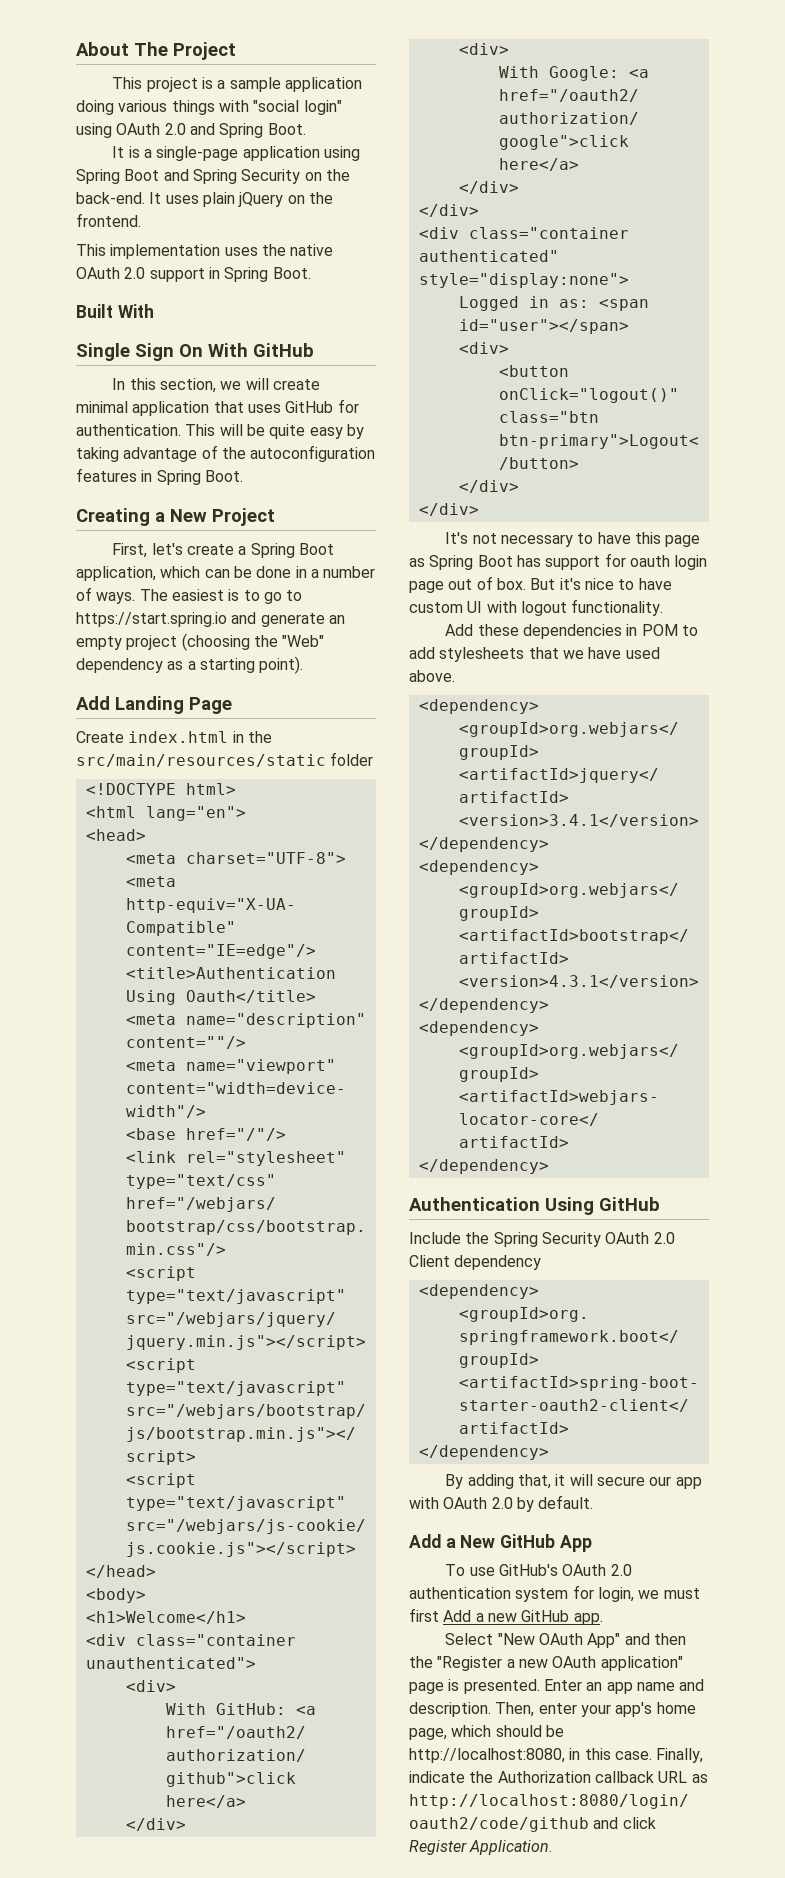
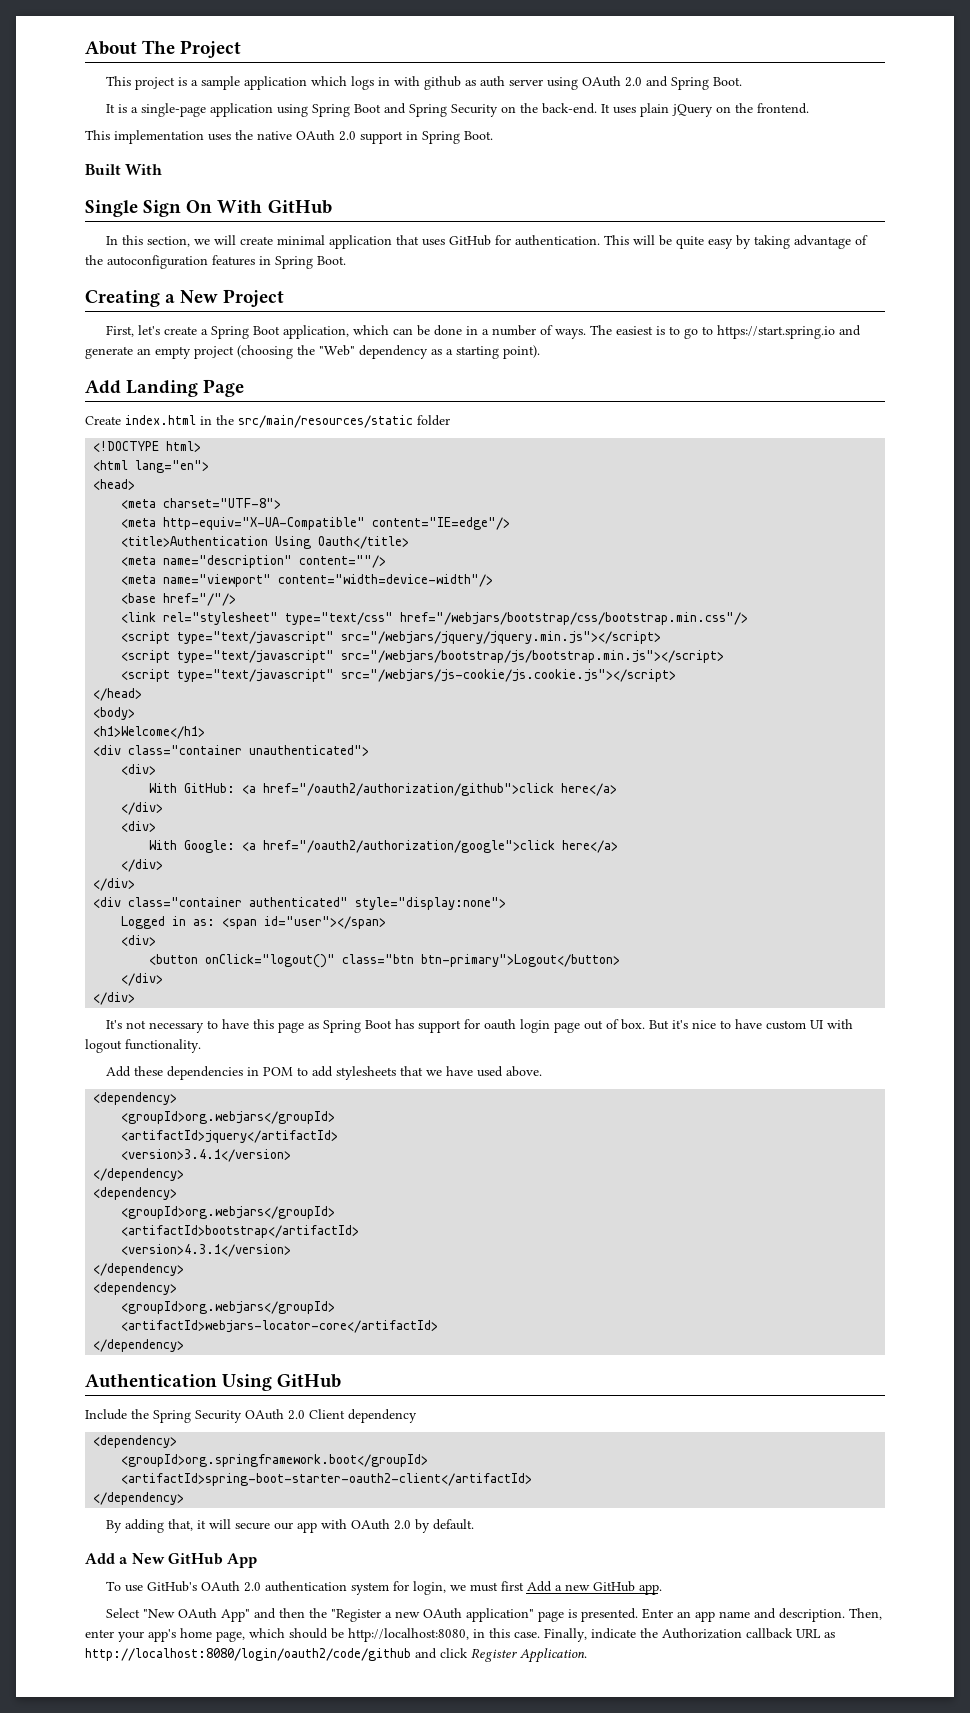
[76,100,342,115] doing various things with "social login" -> [310,76,543,90] which logs in with github as auth server

